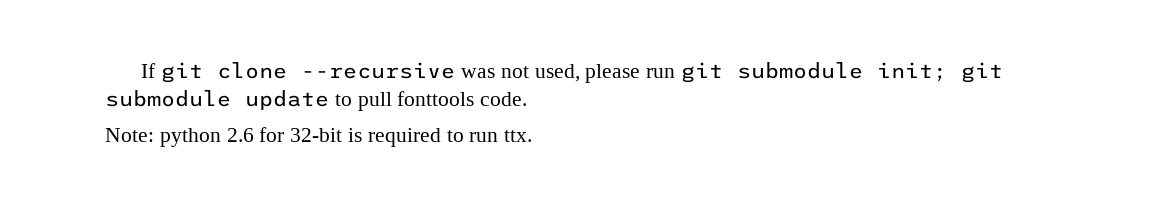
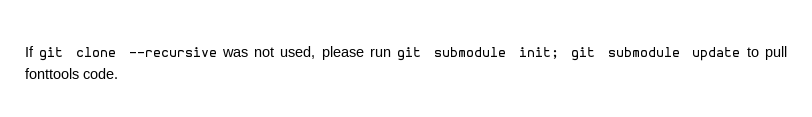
[105,127,533,147] // Note: python 2.6 for 32-bit is required to run ttx. -> (118, 73) none

